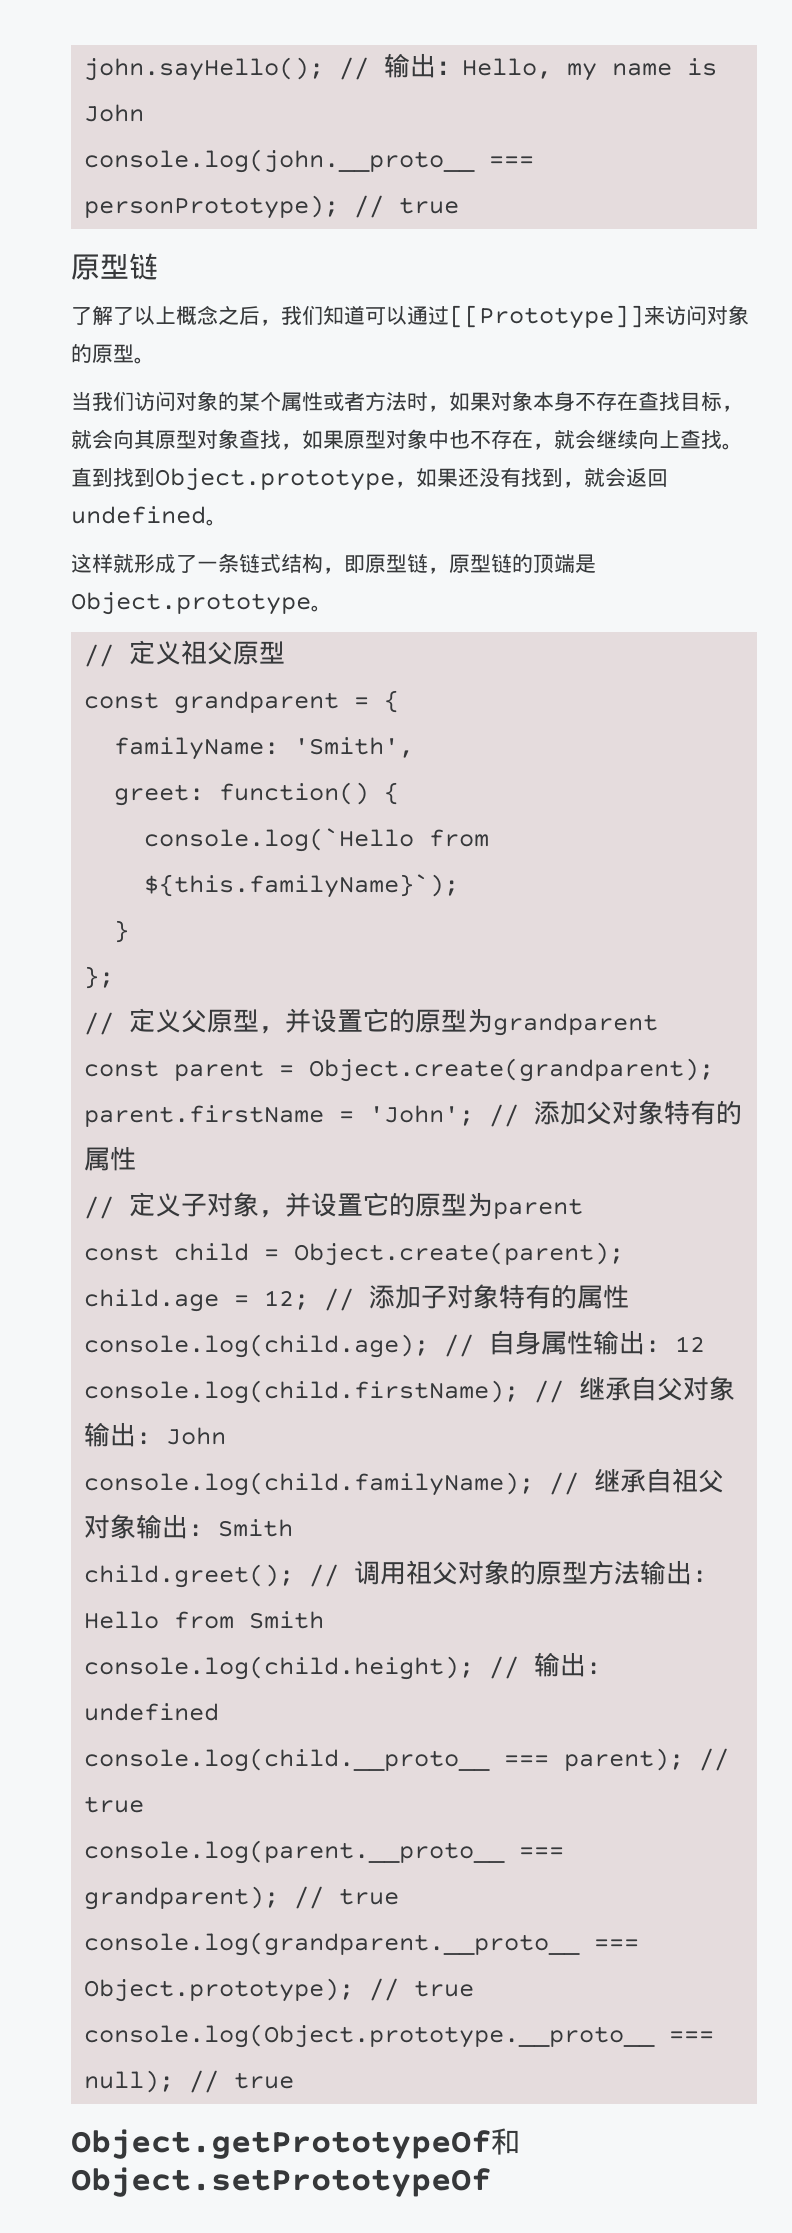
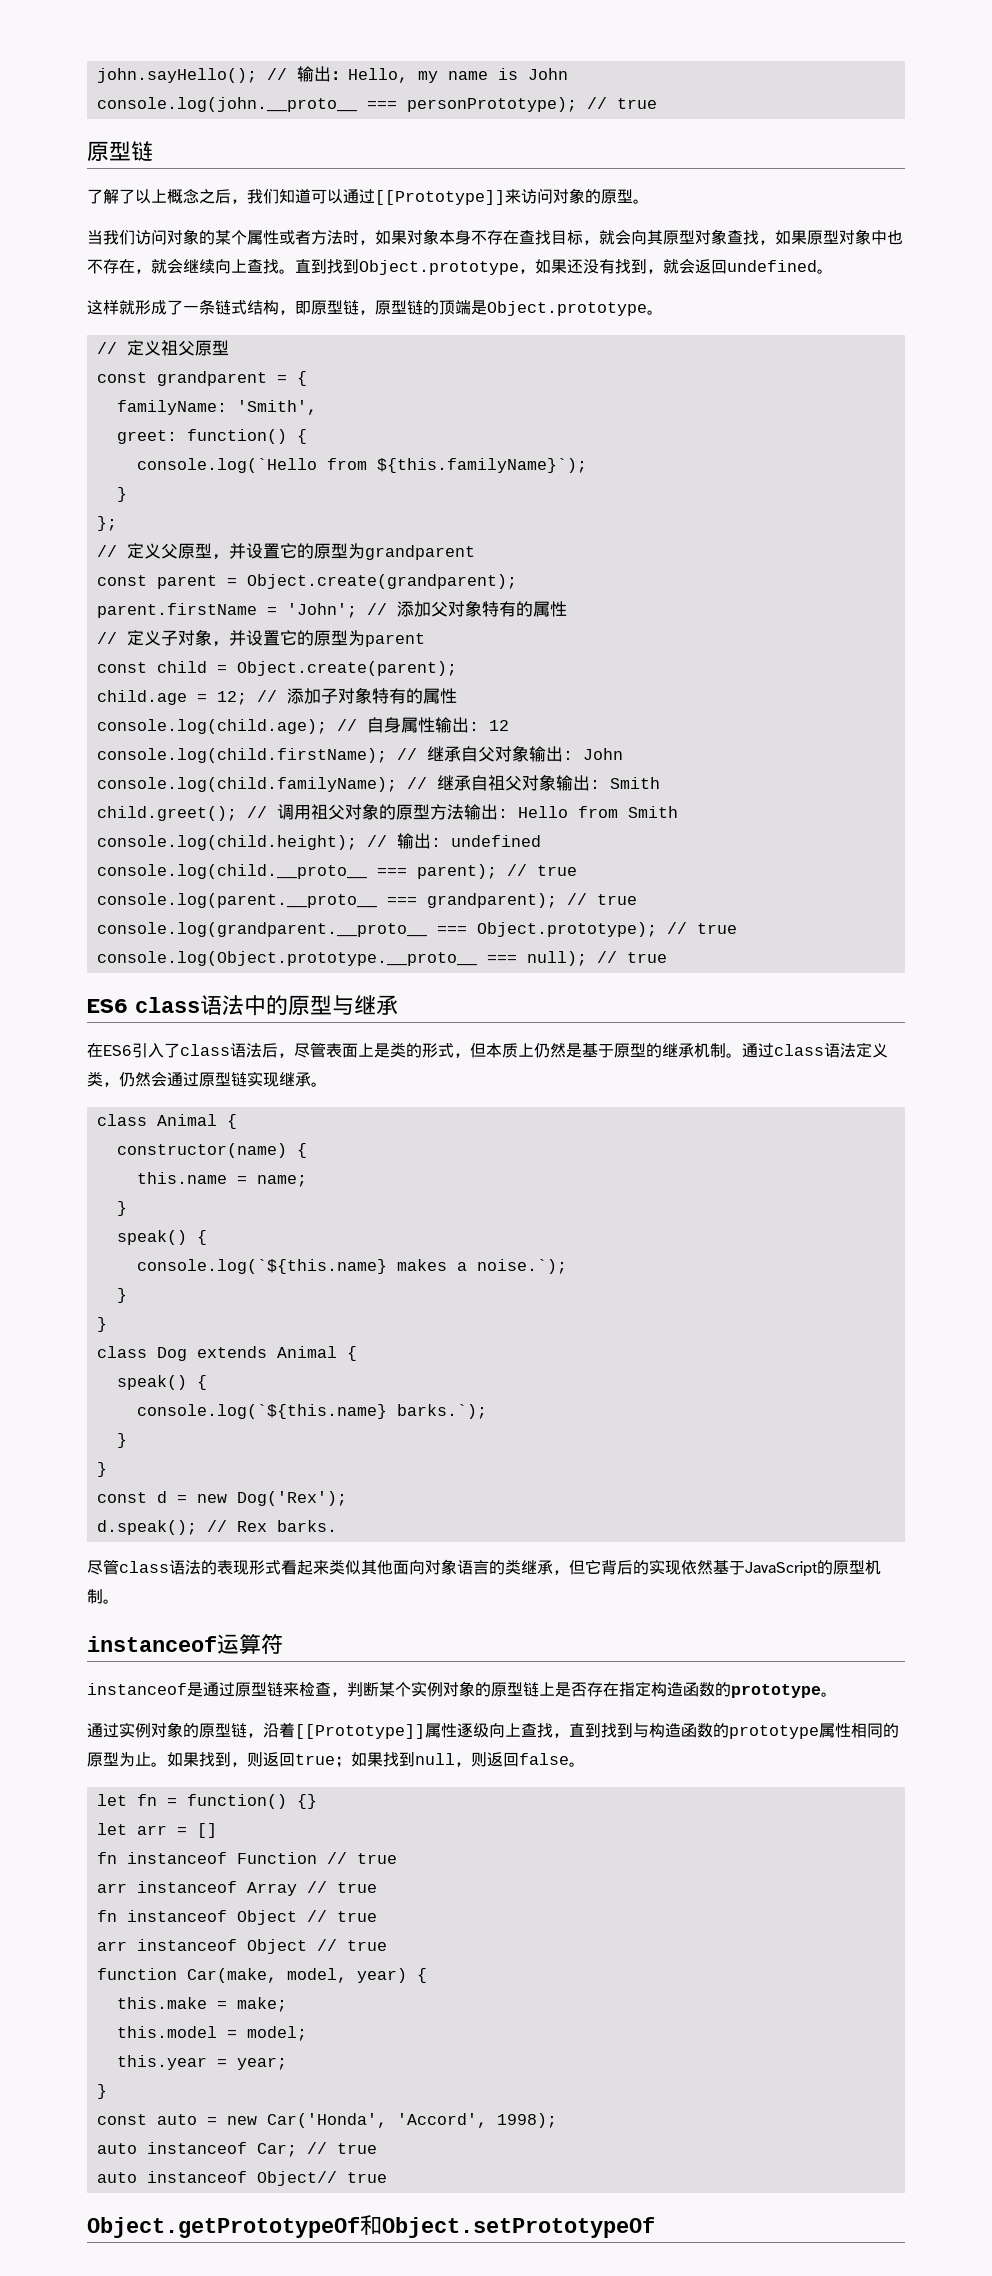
(294, 2080) none -> [87,995,398,1016] [87,1042,888,1058] [87,1071,327,1087] [96,1114,237,1129] [116,1143,307,1158] [136,1172,307,1187] [116,1201,127,1216] [116,1230,207,1245] [136,1259,567,1274] [116,1288,127,1303] [96,1317,107,1332] [96,1346,357,1361] [116,1375,207,1390] [136,1404,487,1419] [116,1433,127,1448] [96,1462,107,1477] [96,1491,347,1506] [96,1520,337,1535] [87,1559,881,1576] [87,1589,119,1604] [87,1634,283,1654] [87,1681,837,1698] [87,1722,899,1739] [87,1752,585,1768] [96,1794,317,1809] [96,1823,217,1838] [96,1852,397,1864] [96,1881,377,1896] [96,1910,377,1925] [96,1939,387,1954] [96,1968,427,1983] [116,1997,287,2012] [116,2026,307,2041] [116,2055,287,2070] [96,2084,107,2099] [96,2113,557,2128] [96,2142,377,2157] [96,2171,387,2186] // ES6 class语法中的原型与继承 // 在ES6引入了class语法后，尽管表面上是类的形式，但本质上仍然是基于原型的继承机制。通过class语法定义类，仍然会通过原型链实现继承。 // class Animal { // constructor(name) { // this.name = name; // } // speak() { // console.log(`${this.name} makes a noise.`); // } // } // class Dog extends Animal { // speak() { // console.log(`${this.name} barks.`); // } // } // const d = new Dog('Rex'); // d.speak(); // Rex barks. // 尽管class语法的表现形式看起来类似其他面向对象语言的类继承，但它背后的实现依然基于JavaScript的原型机制。 // instanceof运算符 // instanceof是通过原型链来检查，判断某个实例对象的原型链上是否存在指定构造函数的prototype。 // 通过实例对象的原型链，沿着[[Prototype]]属性逐级向上查找，直到找到与构造函数的prototype属性相同的原型为止。如果找到，则返回true；如果找到null，则返回false。 // let fn = function() {} // let arr = [] // fn instanceof Function // true // arr instanceof Array // true // fn instanceof Object // true // arr instanceof Object // true // function Car(make, model, year) { // this.make = make; // this.model = model; // this.year = year; // } // const auto = new Car('Honda', 'Accord', 1998); // auto instanceof Car; // true // auto instanceof Object// true

